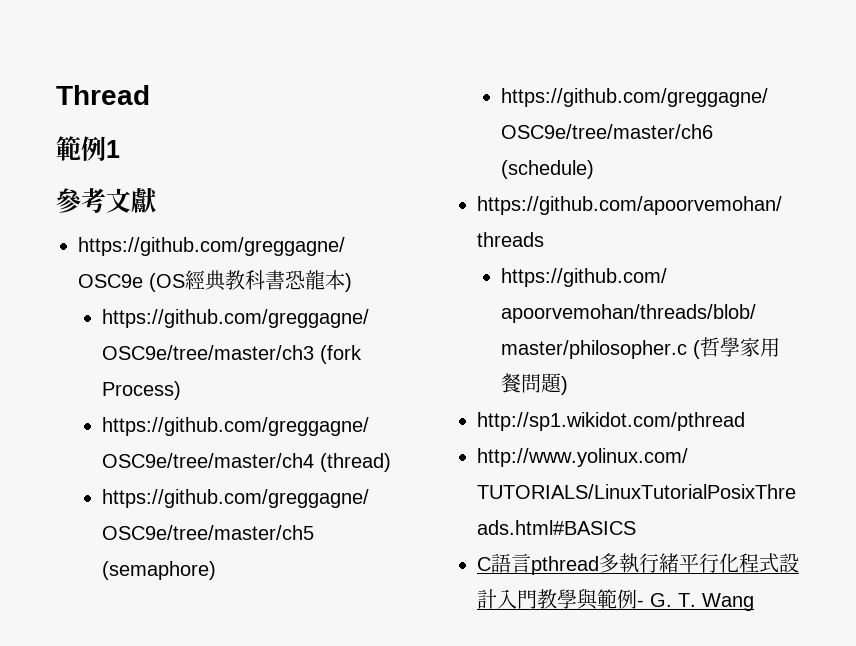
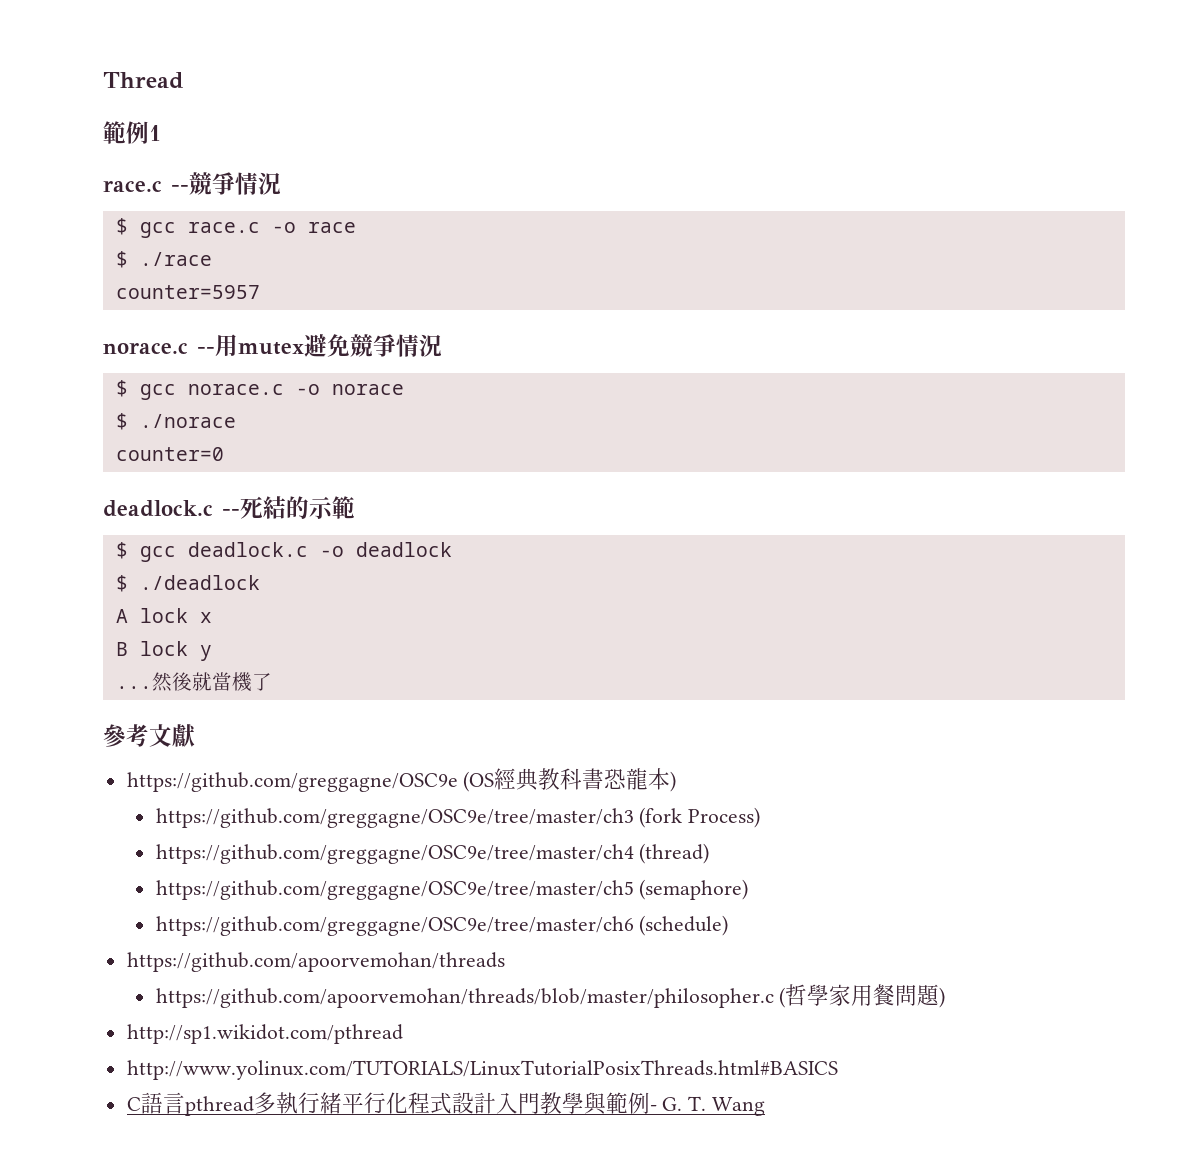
(120, 149) none -> [103,172,281,195] [115,218,356,238] [115,251,212,268] [115,285,260,299] [103,334,442,357] [115,380,404,400] [115,413,236,430] [115,447,224,461] [103,496,355,519] [115,542,452,562] [115,575,260,592] [115,608,212,623] [115,641,212,661] [115,672,272,692] // race.c --競爭情況 // $ gcc race.c -o race // $ ./race // counter=5957 // norace.c --用mutex避免競爭情況 // $ gcc norace.c -o norace // $ ./norace // counter=0 // deadlock.c --死結的示範 // $ gcc deadlock.c -o deadlock // $ ./deadlock // A lock x // B lock y // ...然後就當機了

